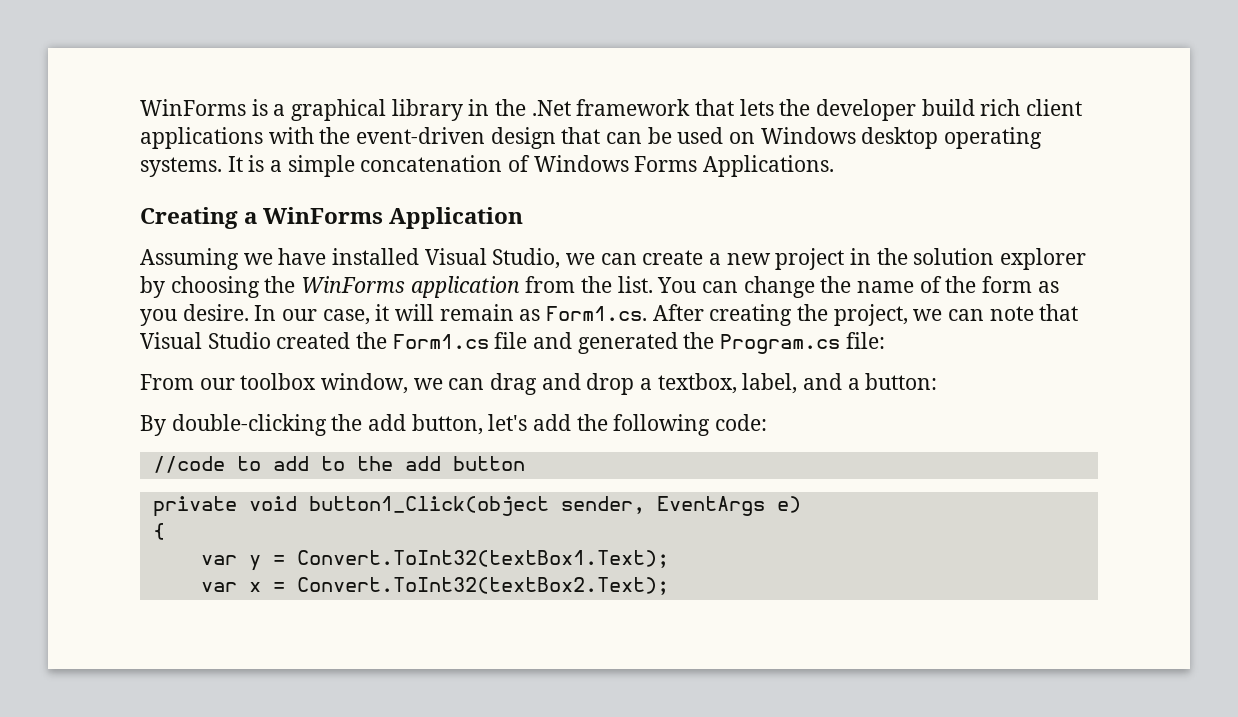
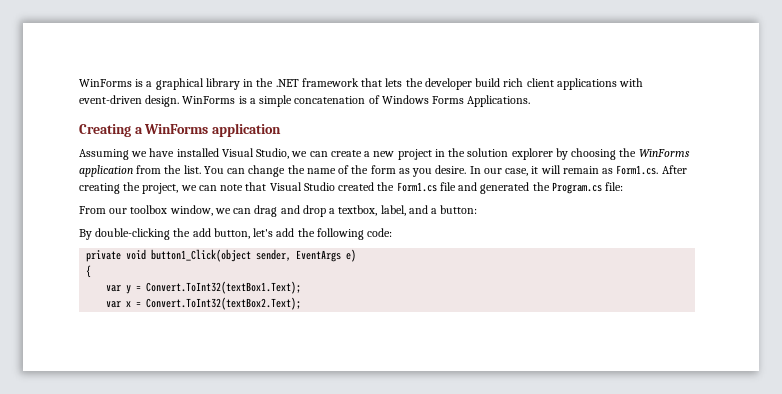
[531,100,571,116] .Net -> [275,79,299,87] .NET
[319,127,1043,149] [140,156,243,177] the event-driven design that can be used on Windows desktop operating systems. It -> [79,95,236,107] event-driven design. WinForms
[389,207,524,229] Application -> [211,123,281,137] application
[152,456,525,473] // //code to add to the add button -> (393, 232) none

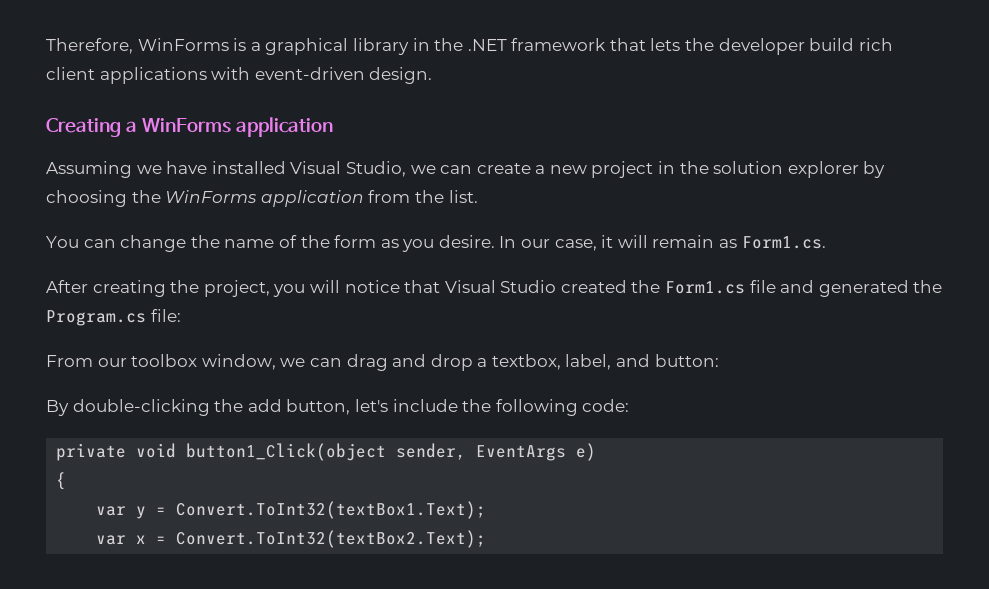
(79, 83) none -> [46,38,133,54] Therefore,
[182,95,531,107] WinForms is a simple concatenation of Windows Forms Applications. -> (433, 75) none
(201, 169) none -> (478, 196) //
(659, 170) none -> (826, 242) //
[180,184,244,191] we can note -> [273,280,400,297] you will notice
[431,208,438,214] a -> (651, 360) none
[276,228,295,237] add -> [392,399,458,412] include

